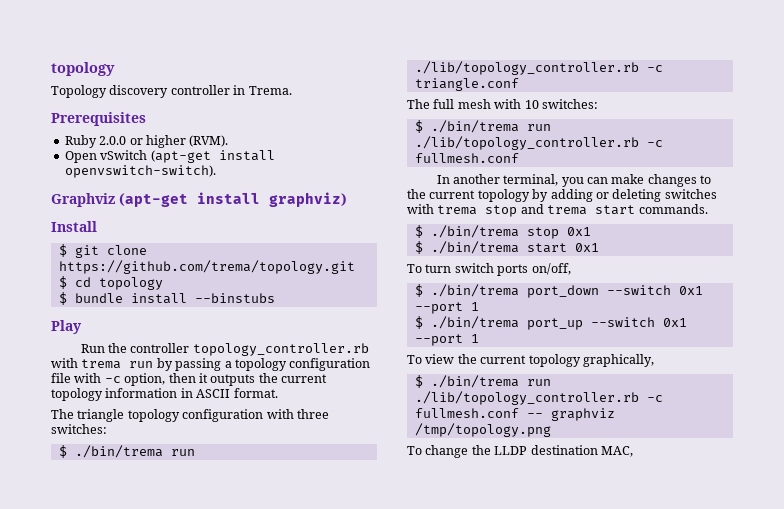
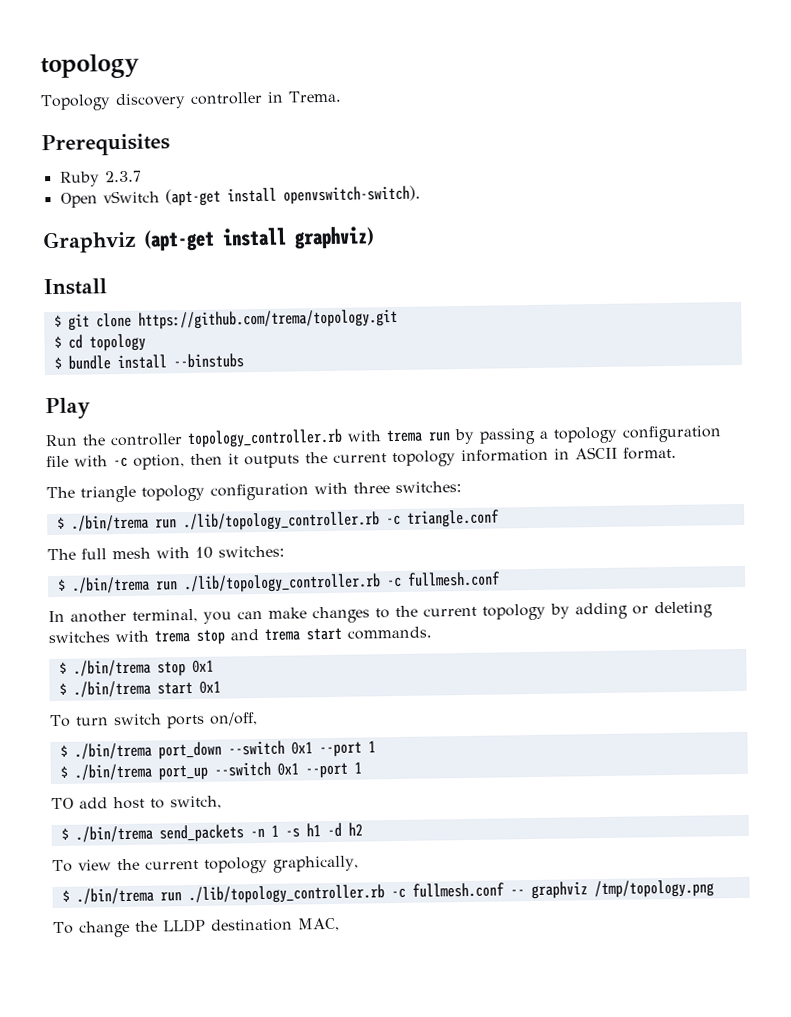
[99,135,229,148] 2.0.0 or higher (RVM). -> [104,170,142,183] 2.3.7
(479, 338) none -> [51,795,222,810] [60,822,363,843] // TO add host to switch, // $ ./bin/trema send_packets -n 1 -s h1 -d h2

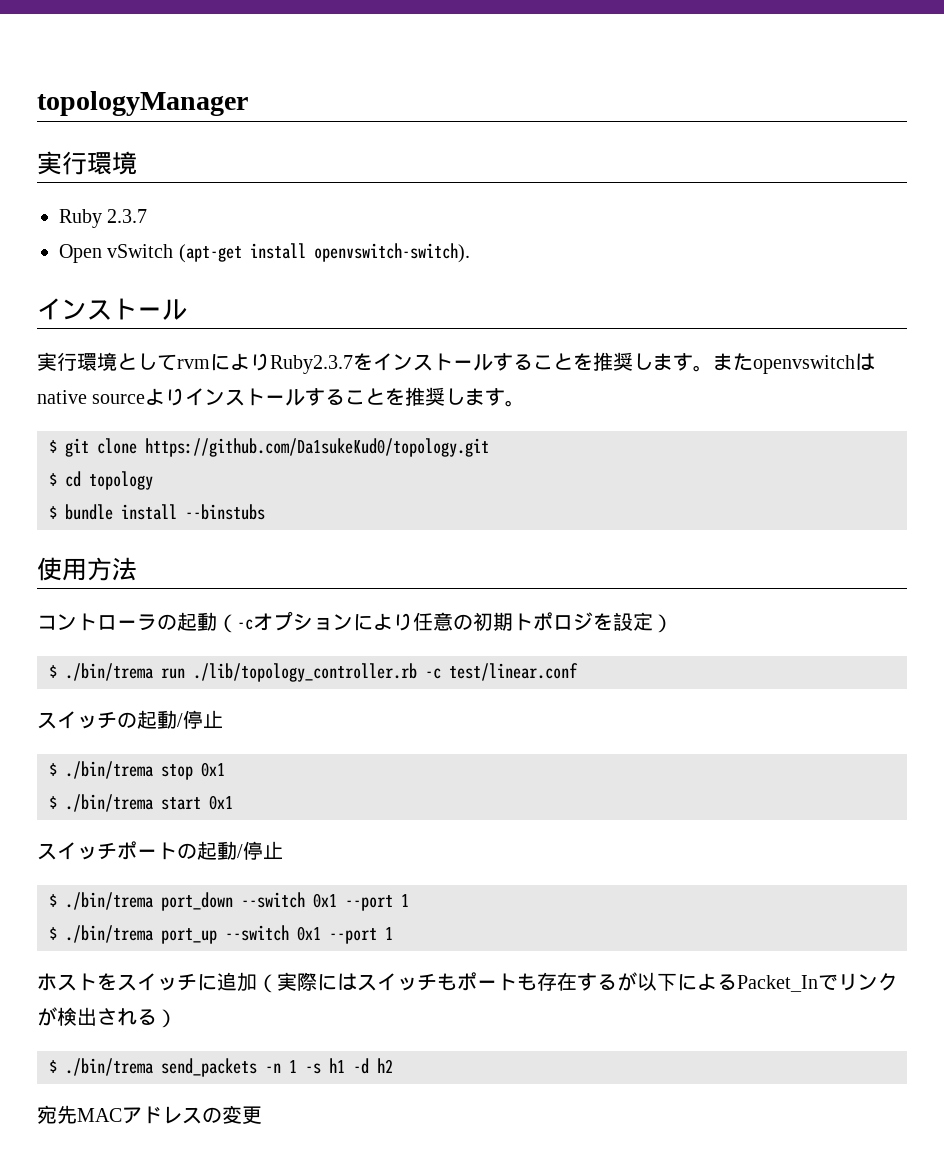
[40,53,140,80] [40,90,342,112] [41,133,170,157] topology // Topology discovery controller in Trema. // Prerequisites -> [37,91,248,116] [37,151,137,175] topologyManager // 実行環境
[42,226,375,254] [43,278,107,296] Graphviz (apt-get install graphviz) // Install -> [37,298,187,320] [37,352,875,374] [37,387,526,407] インストール // 実行環境としてrvmによりRuby2.3.7をインストールすることを推奨します。またopenvswitchはnative sourceよりインストールすることを推奨します。
[137,308,398,330] https://github.com/trema/topology.git -> [145,438,489,457] https://github.com/Da1sukeKud0/topology.git
[45,397,91,420] [45,425,722,449] [46,446,677,470] [46,481,462,503] [56,509,500,532] [47,545,285,561] [56,571,501,594] [48,601,713,624] [48,626,432,645] Play // Run the controller topology_controller.rb with trema run by passing a topology configuration file with -c option, then it outputs the current topology information in ASCII format. // The triangle topology configuration with three switches: // $ ./bin/trema run ./lib/topology_controller.rb -c triangle.conf // The full mesh with 10 switches: // $ ./bin/trema run ./lib/topology_controller.rb -c fullmesh.conf // In another terminal, you can make changes to the current topology by adding or deleting switches with trema stop and trema start commands. -> [37,557,137,581] [37,611,673,633] [49,663,578,682] [37,710,223,729] 使用方法 // コントローラの起動（-cオプションにより任意の初期トポロジを設定） // $ ./bin/trema run ./lib/topology_controller.rb -c test/linear.conf // スイッチの起動/停止
[49,712,258,729] To turn switch ports on/off, -> [37,841,283,860] スイッチポートの起動/停止
[51,795,222,810] TO add host to switch, -> [37,972,898,993] [37,1007,177,1028] ホストをスイッチに追加（実際にはスイッチもポートも存在するが以下によるPacket_Inでリンクが検出される）
[52,855,359,874] [61,879,714,905] [53,917,340,938] To view the current topology graphically, // $ ./bin/trema run ./lib/topology_controller.rb -c fullmesh.conf -- graphviz /tmp/topology.png // To change the LLDP destination MAC, -> [37,1105,262,1124] 宛先MACアドレスの変更

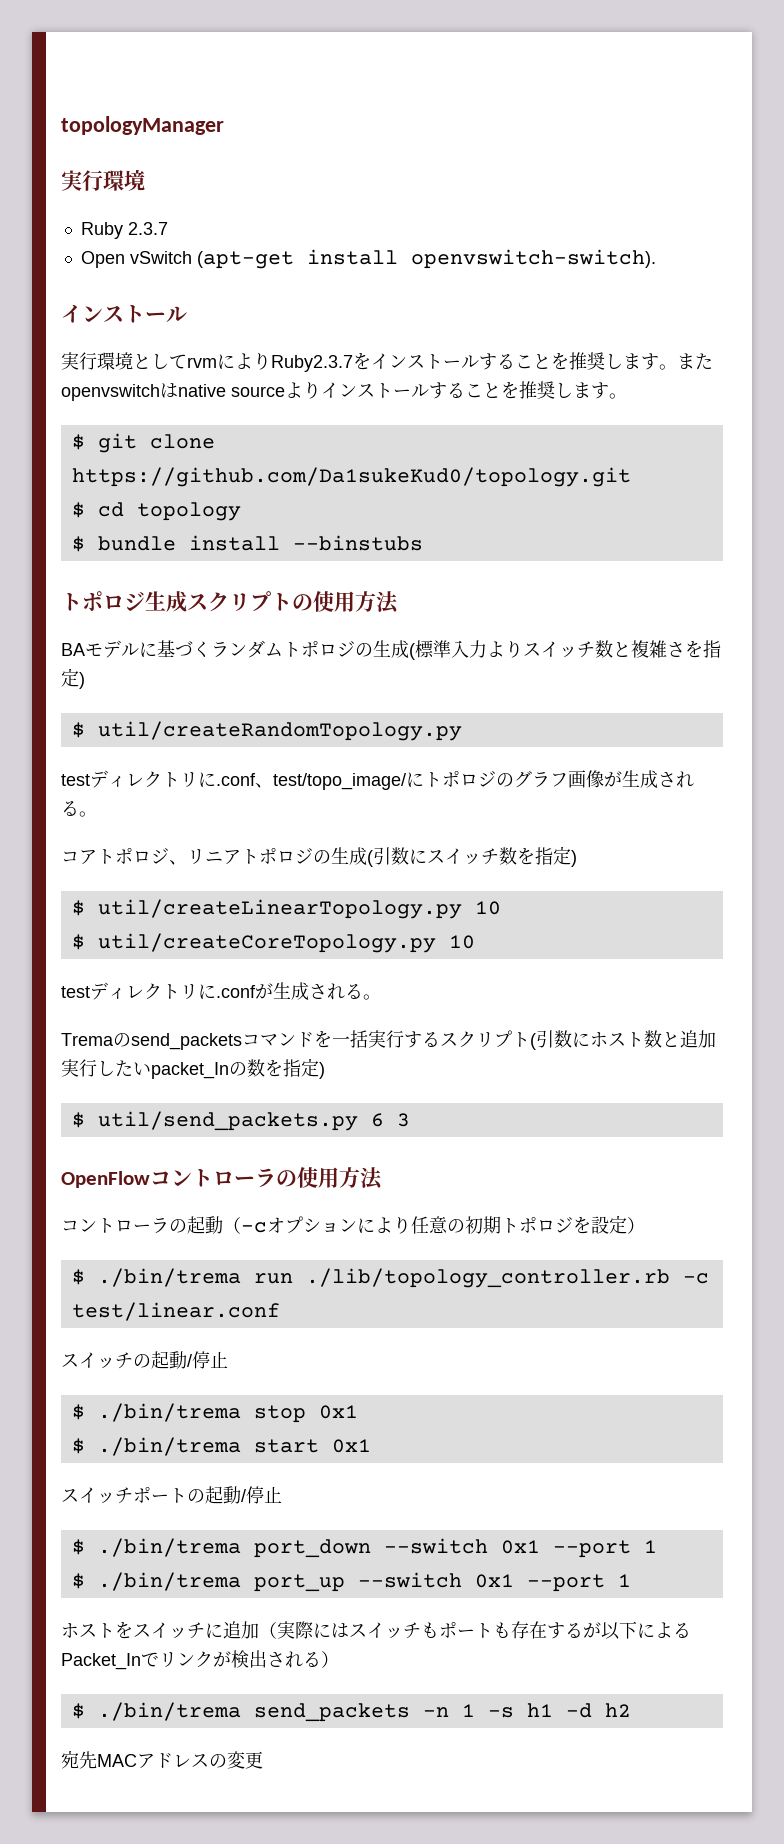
(265, 512) none -> [61,591,399,614] [61,640,721,660] [61,668,85,689] [71,721,462,741] [61,770,694,790] [61,801,97,817] [61,846,577,867] [71,899,501,919] [71,933,475,953] [61,982,381,1000] [61,1030,716,1050] [61,1058,325,1079] [71,1111,410,1131] [61,1168,297,1188] トポロジ生成スクリプトの使用方法 // BAモデルに基づくランダムトポロジの生成(標準入力よりスイッチ数と複雑さを指定) // $ util/createRandomTopology.py // testディレクトリに.conf、test/topo_image/にトポロジのグラフ画像が生成される。 // コアトポロジ、リニアトポロジの生成(引数にスイッチ数を指定) // $ util/createLinearTopology.py 10 // $ util/createCoreTopology.py 10 // testディレクトリに.confが生成される。 // Tremaのsend_packetsコマンドを一括実行するスクリプト(引数にホスト数と追加実行したいpacket_Inの数を指定) // $ util/send_packets.py 6 3 // OpenFlowコントローラの

